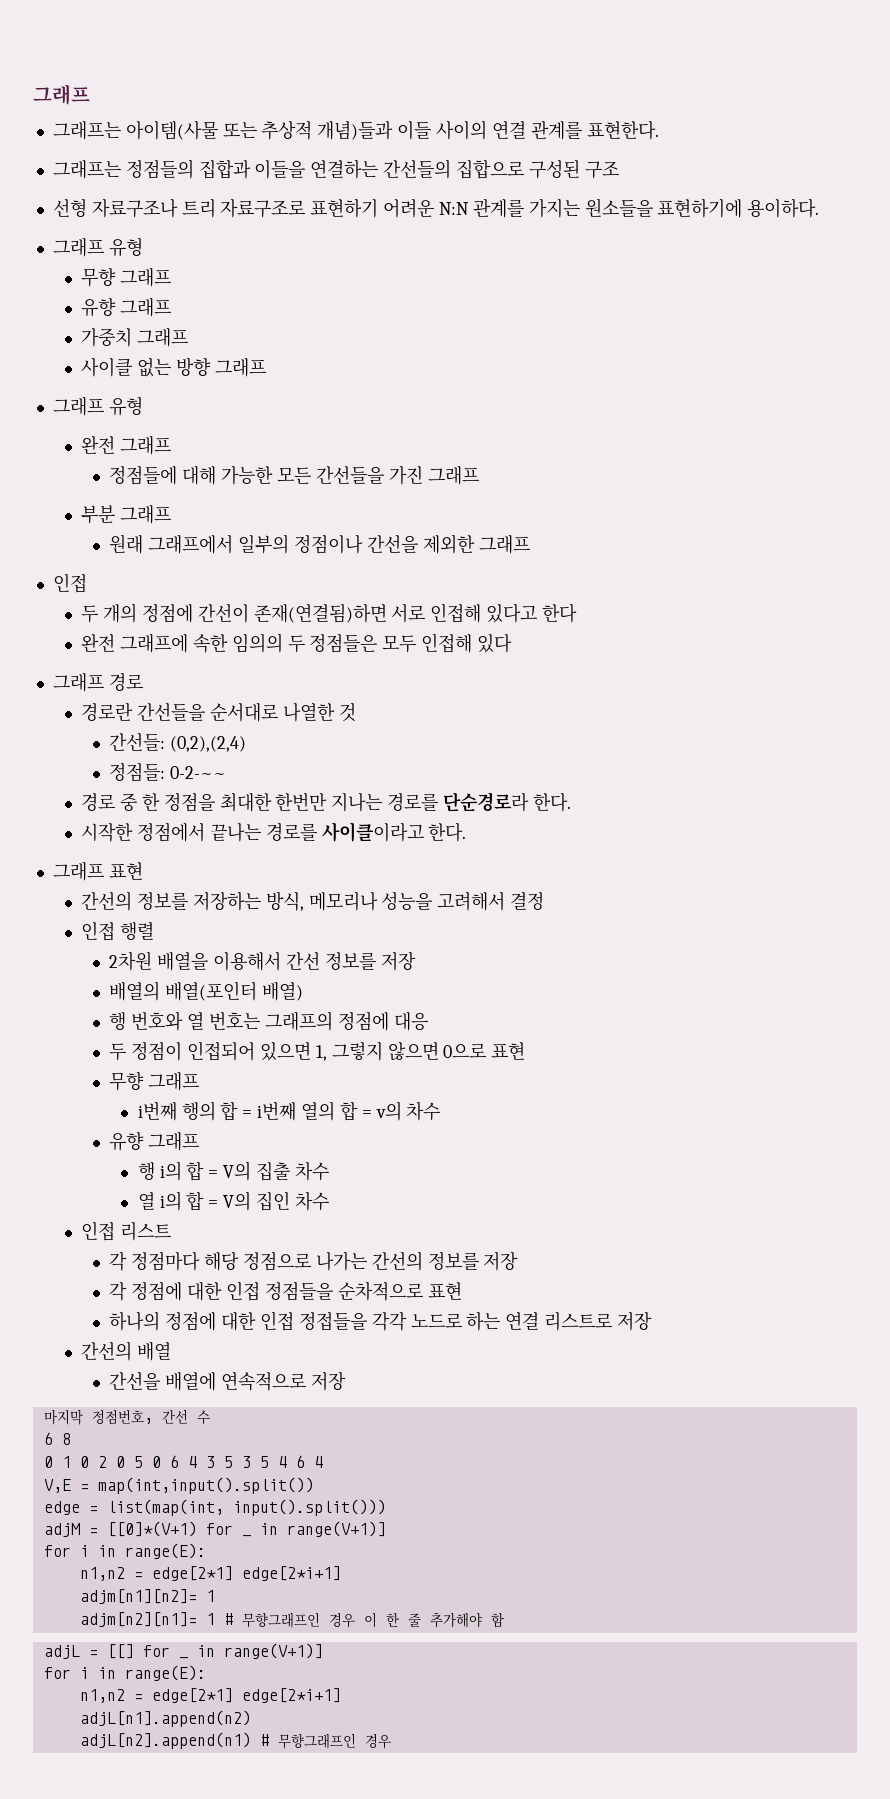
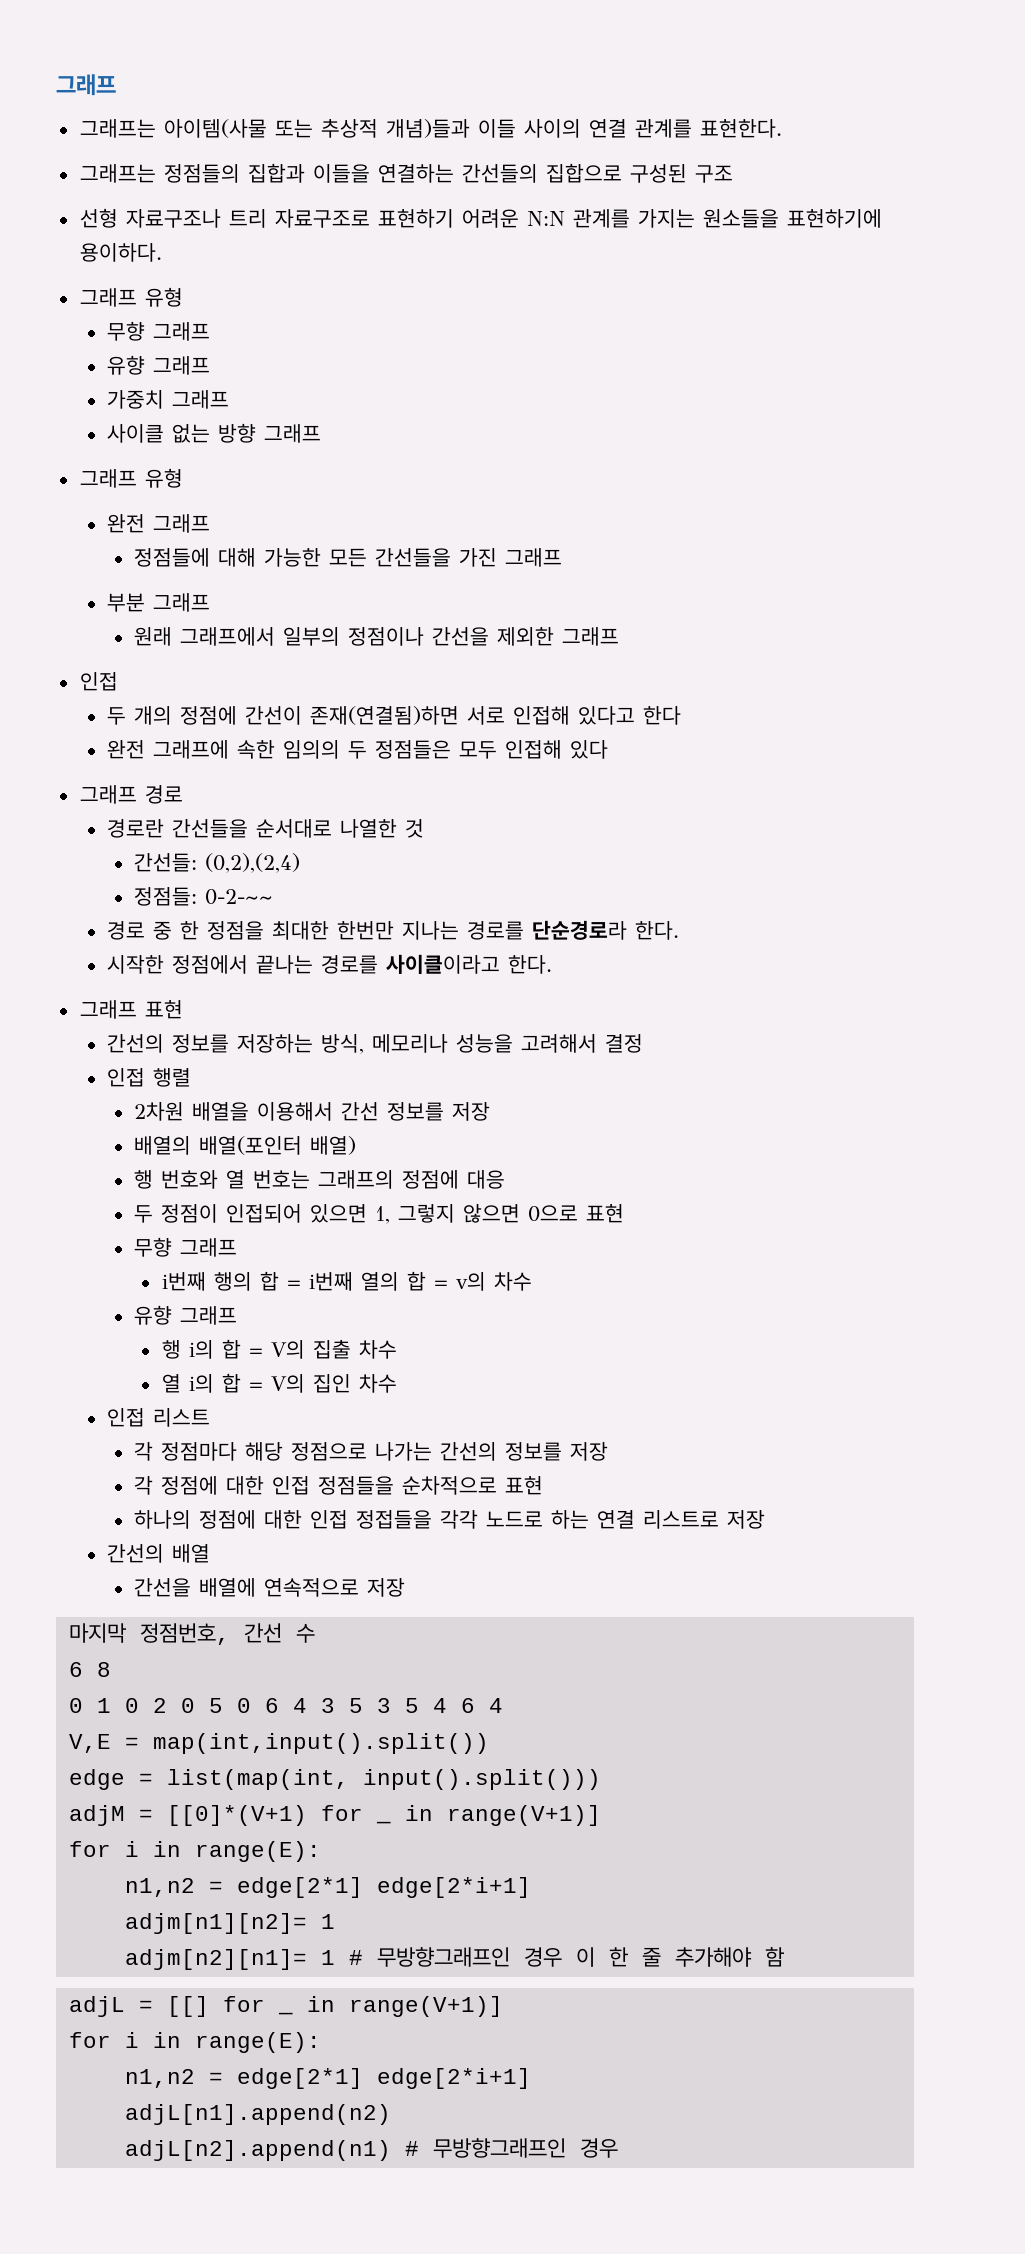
[241,1612,320,1628] 무향그래프인 -> [376,1947,510,1967] 무방향그래프인
[277,1733,356,1749] 무향그래프인 -> [432,2138,566,2158] 무방향그래프인

